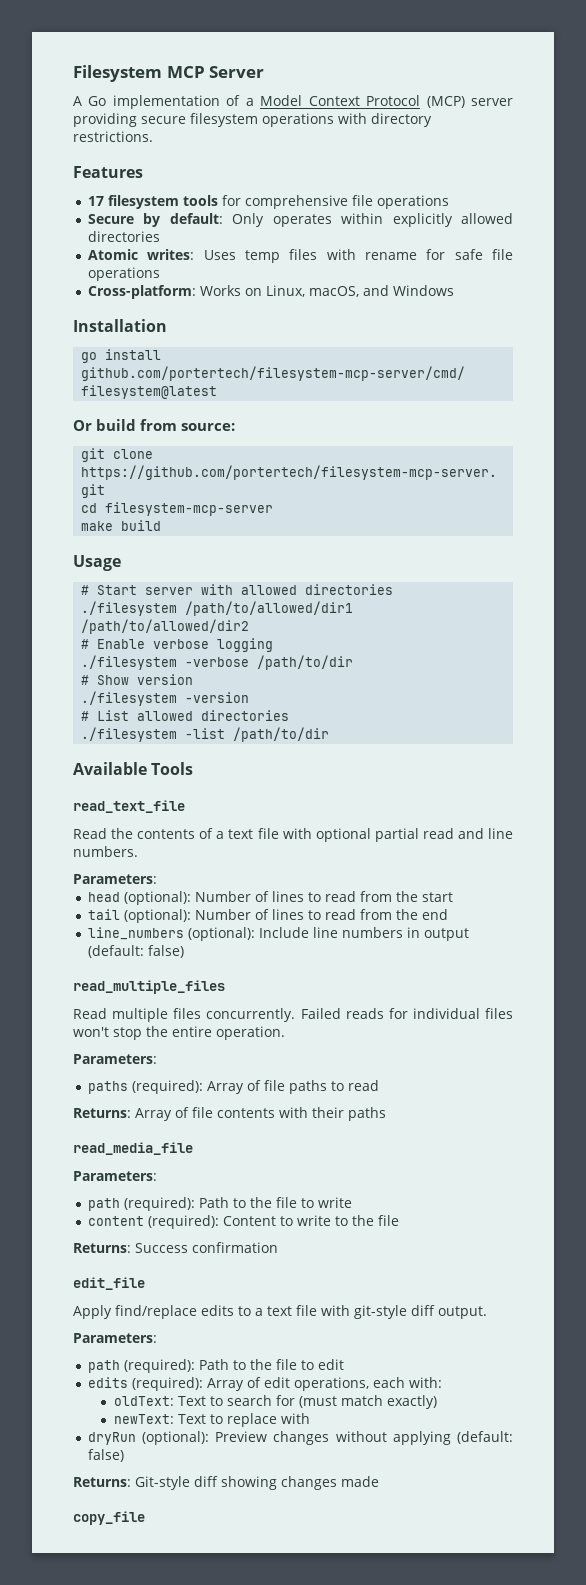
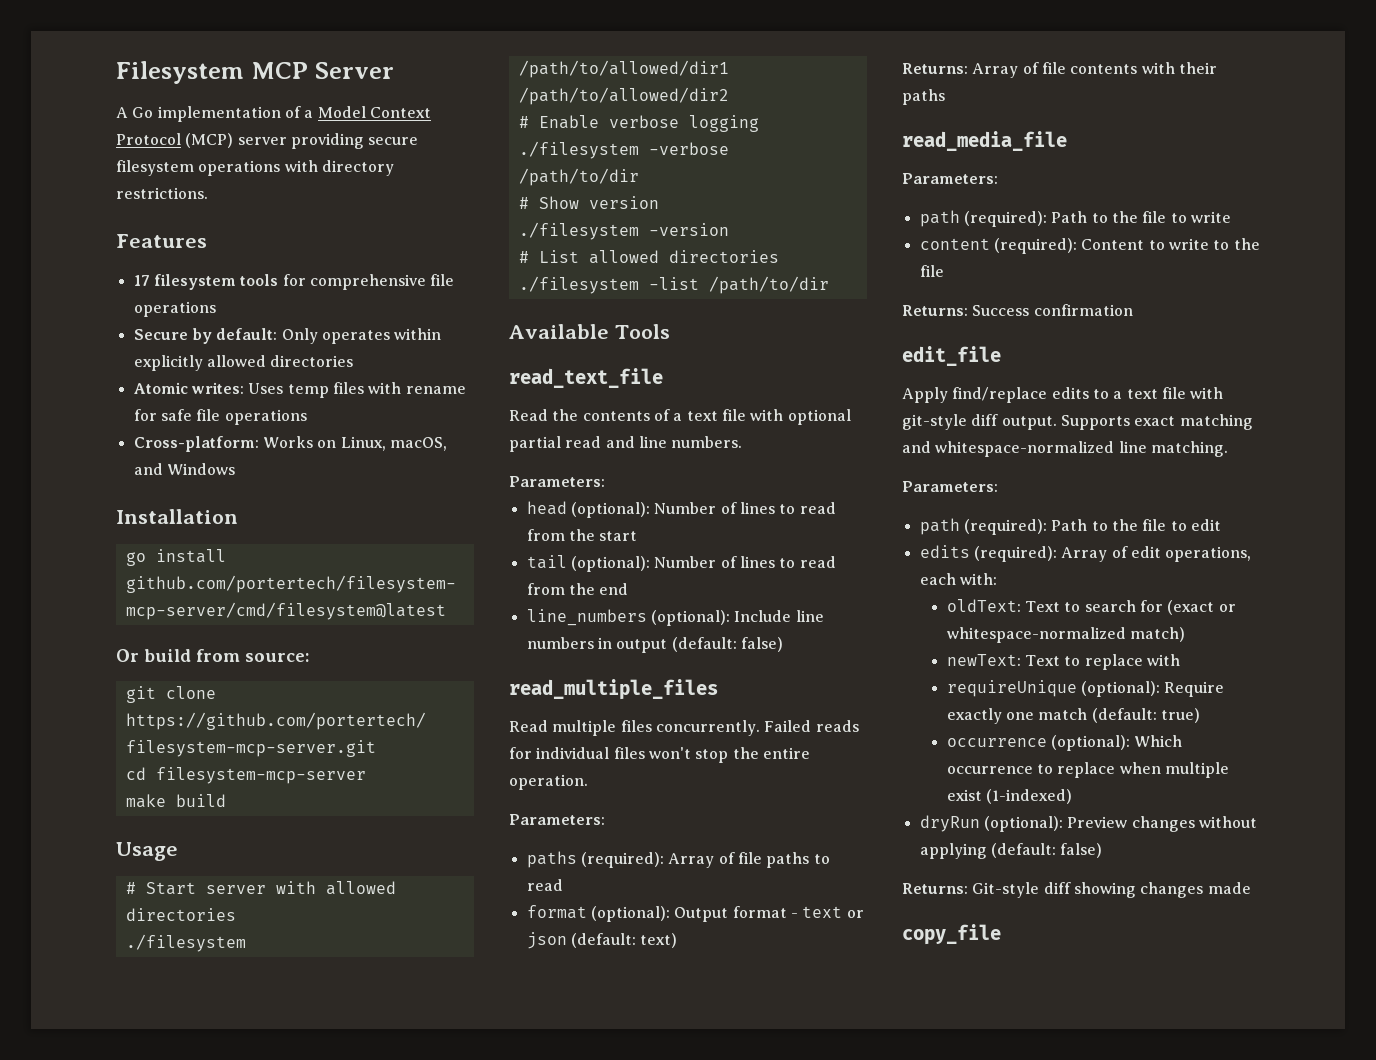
(379, 1085) none -> [526,905,864,922] [526,932,678,949] // format (optional): Output format - text or json (default: text)
(487, 1312) none -> [1060,414,1253,430] [902,441,1228,457] Supports exact matching and whitespace-normalized line matching.
[298,1395,437,1409] (must match exactly) -> [1167,600,1236,615] [946,627,1186,643] (exact or whitespace-normalized match)
(310, 1418) none -> [946,680,1225,697] [946,708,1201,724] [946,735,1183,751] [946,762,1230,778] [946,789,1073,804] // requireUnique (optional): Require exactly one match (default: true) // occurrence (optional): Which occurrence to replace when multiple exist (1-indexed)

